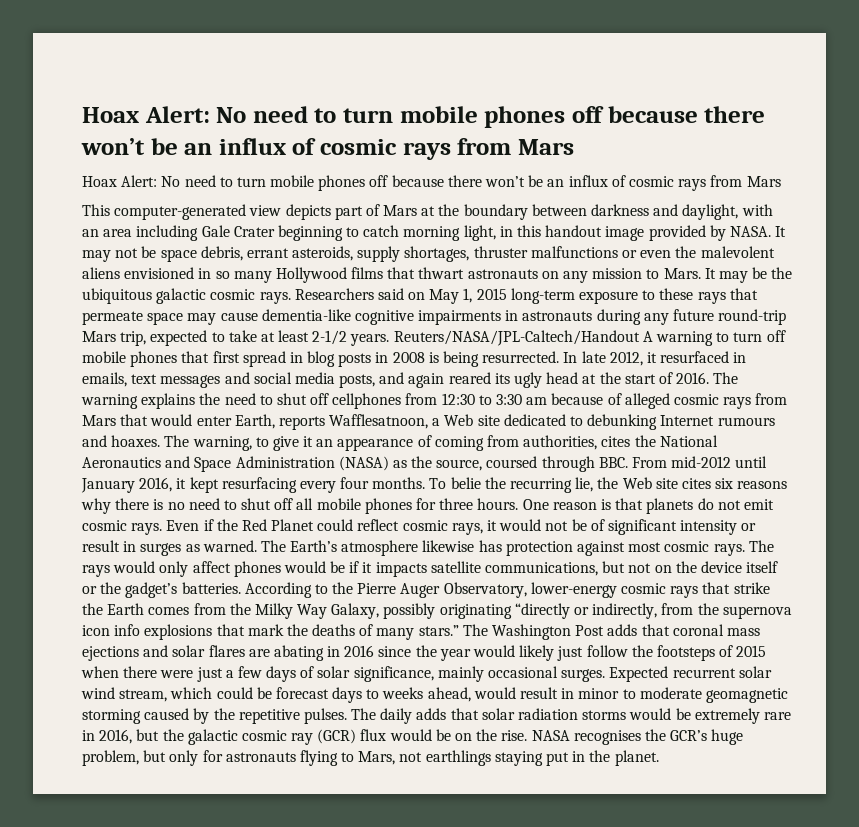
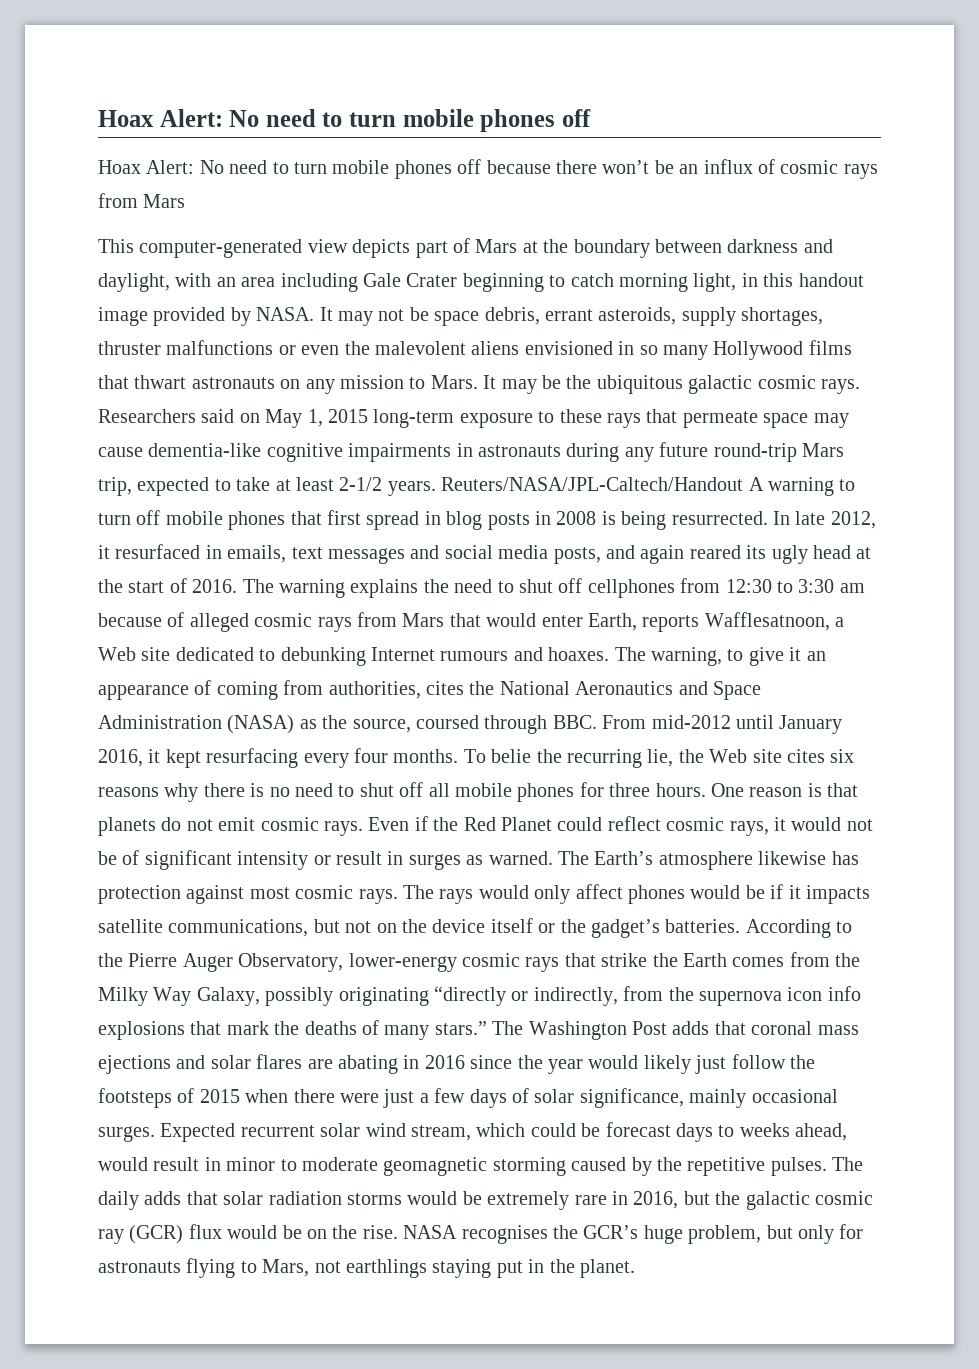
[82,106,766,128] [81,138,574,160] Hoax Alert: No need to turn mobile phones off because there won’t be an influx of cosmic rays from Mars -> [98,109,591,132] Hoax Alert: No need to turn mobile phones off

